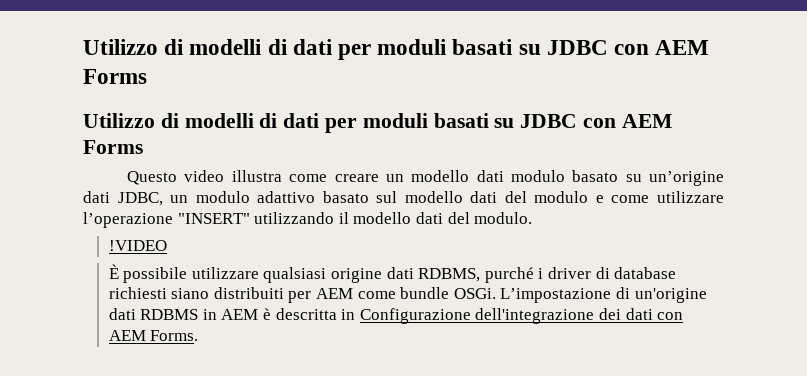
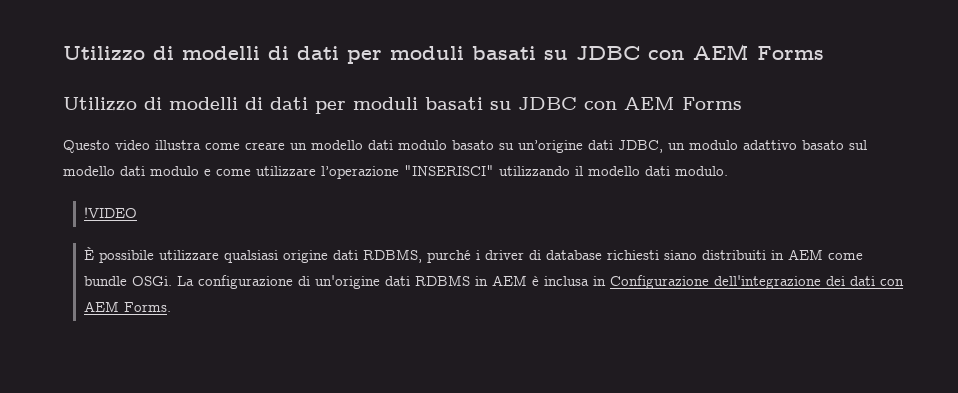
[504,191,527,203] del -> (145, 171) none
[177,213,250,224] "INSERT" -> [404,165,494,176] "INSERISCI"
[447,212,470,224] del -> (670, 171) none
[288,291,312,303] per -> [770,250,784,260] in
[500,288,612,303] L’impostazione -> [176,275,293,289] La configurazione
[275,308,337,320] descritta -> [543,276,589,286] inclusa

